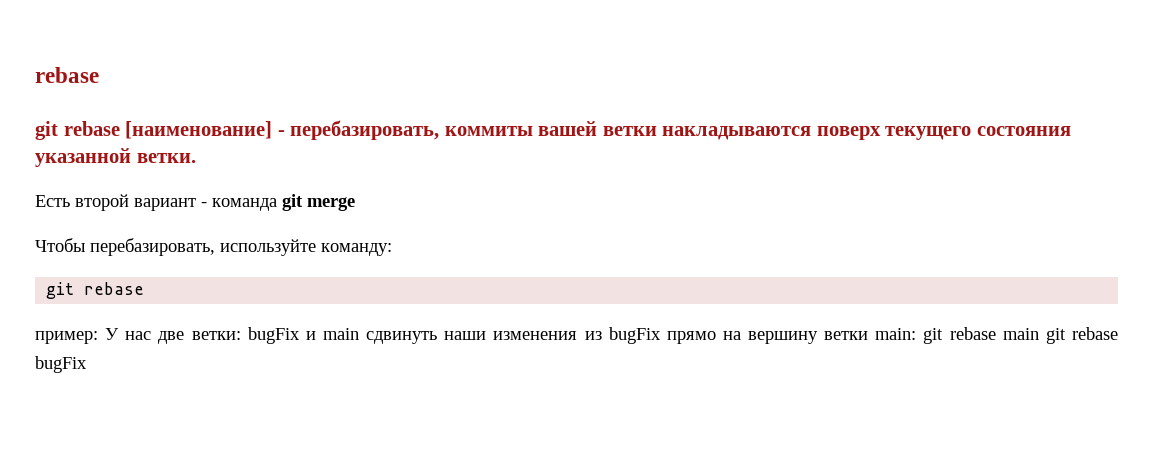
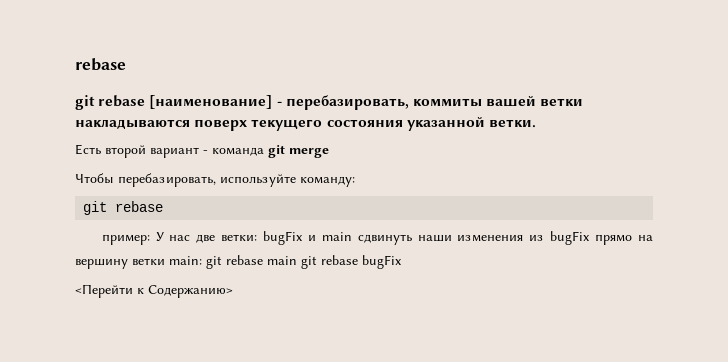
(87, 364) none -> [75,284,233,298] // <Перейти к Содержанию>

